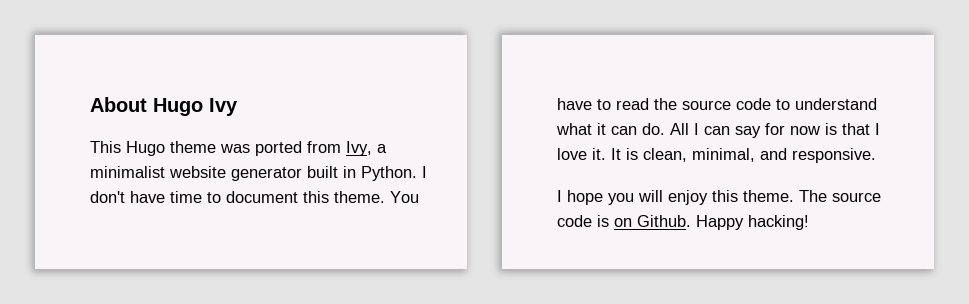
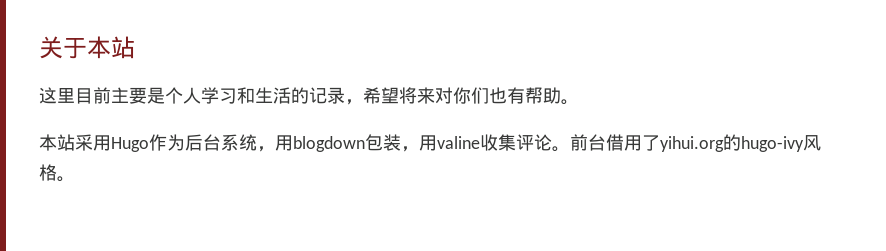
[90,97,238,116] [90,141,387,156] [90,166,427,181] [90,191,419,203] [557,98,877,110] [556,123,880,138] [557,148,876,163] [557,190,881,205] [557,215,809,230] About Hugo Ivy // This Hugo theme was ported from Ivy, a minimalist website generator built in Python. I don't have time to document this theme. You have to read the source code to understand what it can do. All I can say for now is that I love it. It is clean, minimal, and responsive. // I hope you will enjoy this theme. The source code is on Github. Happy hacking! -> [39,36,135,59] [39,87,579,105] [39,134,821,152] [39,164,75,182] 关于本站 // 这里目前主要是个人学习和生活的记录，希望将来对你们也有帮助。 // 本站采用Hugo作为后台系统，用blogdown包装，用valine收集评论。前台借用了yihui.org的hugo-ivy风格。

